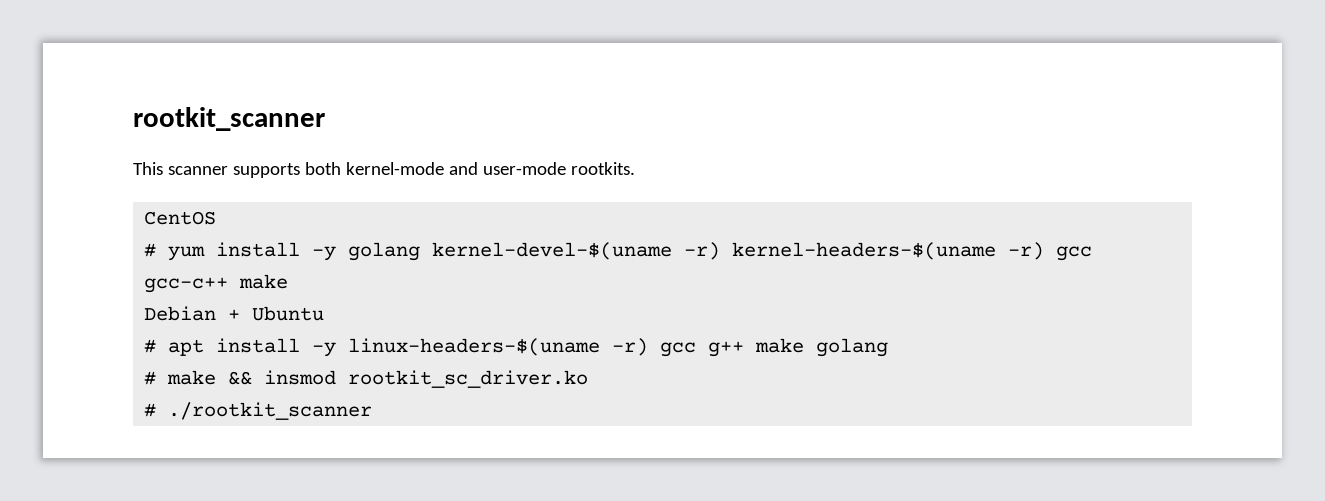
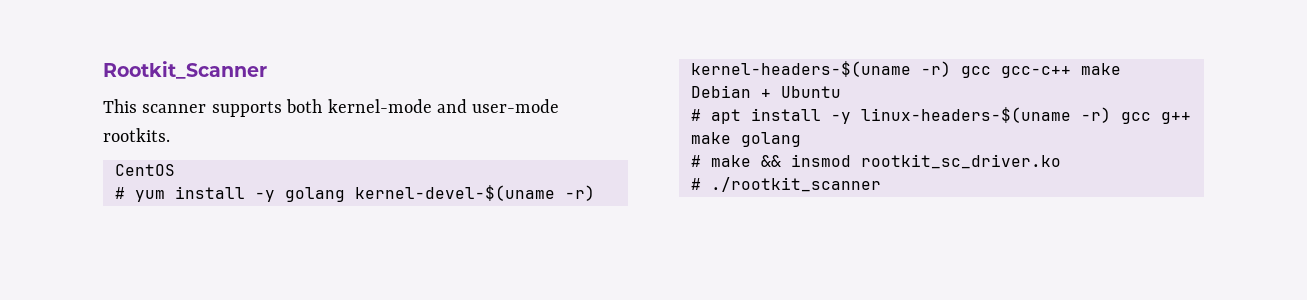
[133,107,325,131] rootkit_scanner -> [103,61,267,79] Rootkit_Scanner

